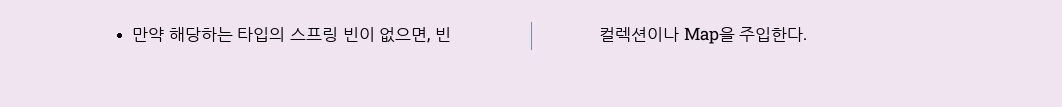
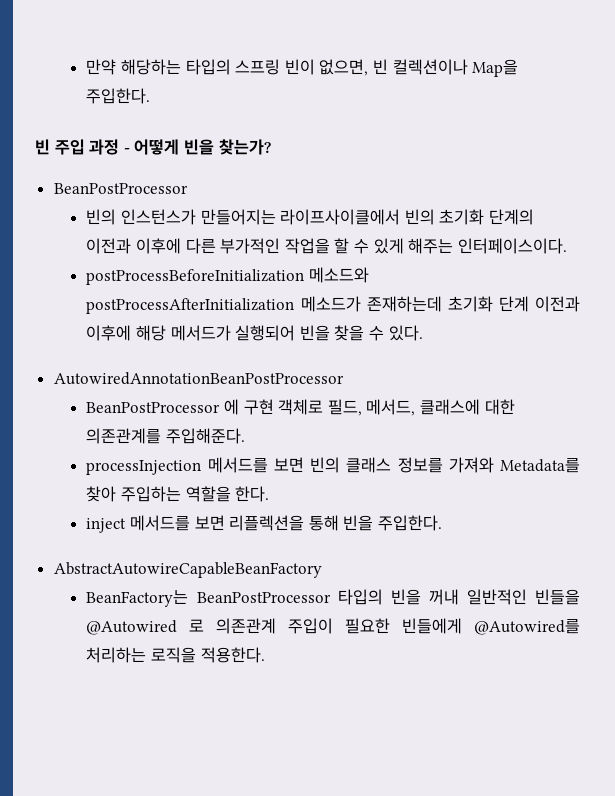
(808, 34) none -> [35,139,271,155] [53,183,188,194] [86,209,535,225] [86,238,567,254] [86,267,370,285] [86,296,580,314] [86,325,423,341] [53,372,344,385] [86,399,515,416] [86,428,246,444] [86,457,580,475] [86,486,270,502] [86,515,443,533] [53,562,322,578] [86,589,580,607] [86,618,580,635] [86,647,265,663] // 빈 주입 과정 - 어떻게 빈을 찾는가? // BeanPostProcessor // 빈의 인스턴스가 만들어지는 라이프사이클에서 빈의 초기화 단계의 이전과 이후에 다른 부가적인 작업을 할 수 있게 해주는 인터페이스이다. // postProcessBeforeInitialization 메소드와 postProcessAfterInitialization 메소드가 존재하는데 초기화 단계 이전과 이후에 해당 메서드가 실행되어 빈을 찾을 수 있다. // AutowiredAnnotationBeanPostProcessor // BeanPostProcessor 에 구현 객체로 필드, 메서드, 클래스에 대한 의존관계를 주입해준다. // processInjection 메서드를 보면 빈의 클래스 정보를 가져와 Metadata를 찾아 주입하는 역할을 한다. // inject 메서드를 보면 리플렉션을 통해 빈을 주입한다. // AbstractAutowireCapableBeanFactory // BeanFactory는 BeanPostProcessor 타입의 빈을 꺼내 일반적인 빈들을 @Autowired 로 의존관계 주입이 필요한 빈들에게 @Autowired를 처리하는 로직을 적용한다.

